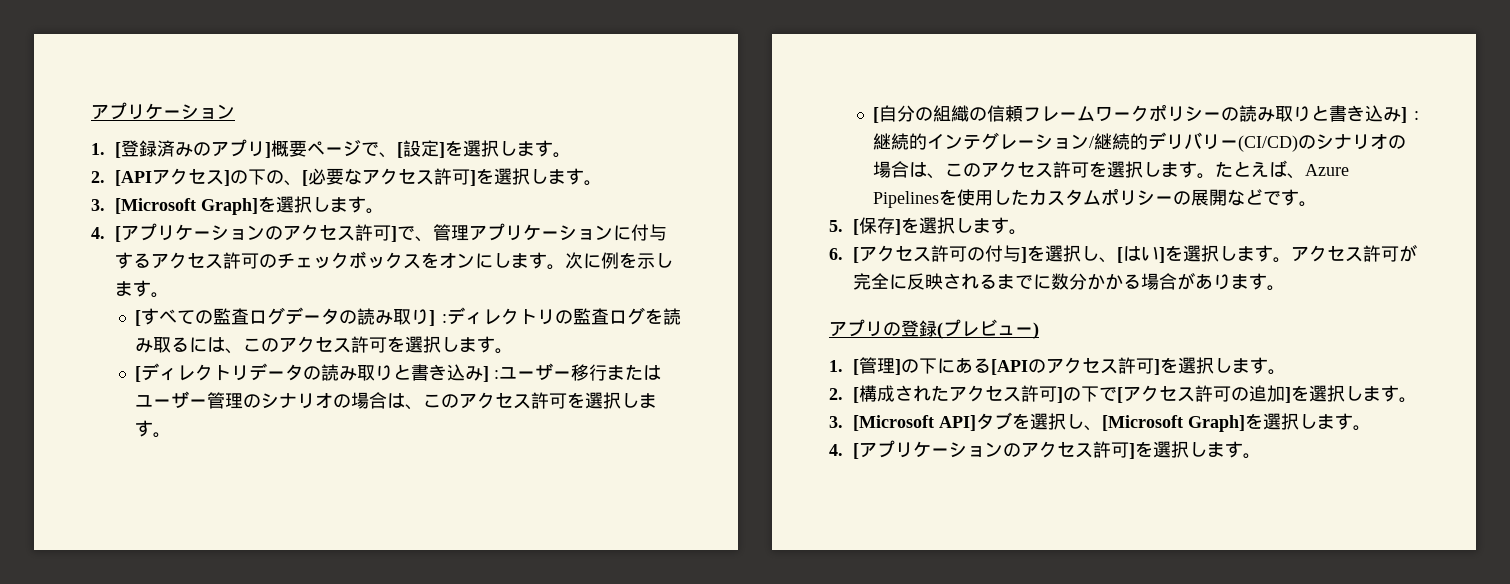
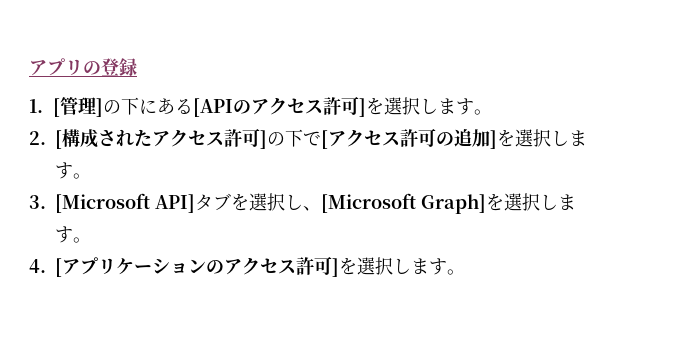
[91,102,235,120] [91,139,572,158] [91,168,603,186] [91,196,385,215] [91,223,668,242] [115,251,674,270] [115,280,170,298] [134,307,681,326] [134,336,513,354] [134,363,661,382] [134,391,657,410] [134,420,171,438] [872,104,1419,123] [872,132,1406,152] [872,160,1349,179] [872,188,1317,208] [829,217,1028,235] [829,244,1418,263] [853,272,1286,291] [829,319,1039,339] アプリケーション // 1. [登録済みのアプリ]概要ページで、[設定]を選択します。 // 2. [APIアクセス]の下の、[必要なアクセス許可]を選択します。 // 3. [Microsoft Graph]を選択します。 // 4. [アプリケーションのアクセス許可]で、管理アプリケーションに付与するアクセス許可のチェックボックスをオンにします。次に例を示します。 // [すべての監査ログデータの読み取り] :ディレクトリの監査ログを読み取るには、このアクセス許可を選択します。 // [ディレクトリデータの読み取りと書き込み] :ユーザー移行またはユーザー管理のシナリオの場合は、このアクセス許可を選択します。 // [自分の組織の信頼フレームワークポリシーの読み取りと書き込み] :継続的インテグレーション/継続的デリバリー(CI/CD)のシナリオの場合は、このアクセス許可を選択します。たとえば、Azure Pipelinesを使用したカスタムポリシーの展開などです。 // 5. [保存]を選択します。 // 6. [アクセス許可の付与]を選択し、[はい]を選択します。アクセス許可が完全に反映されるまでに数分かかる場合があります。 // アプリの登録(プレビュー) -> [29,58,137,76] アプリの登録

